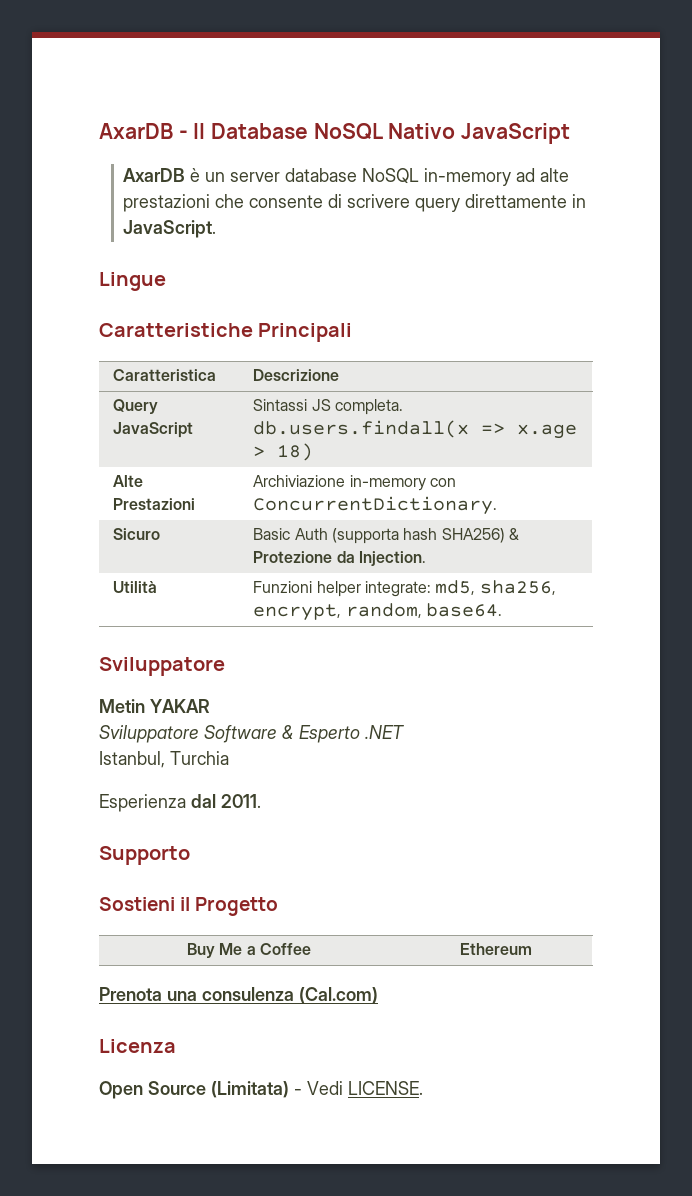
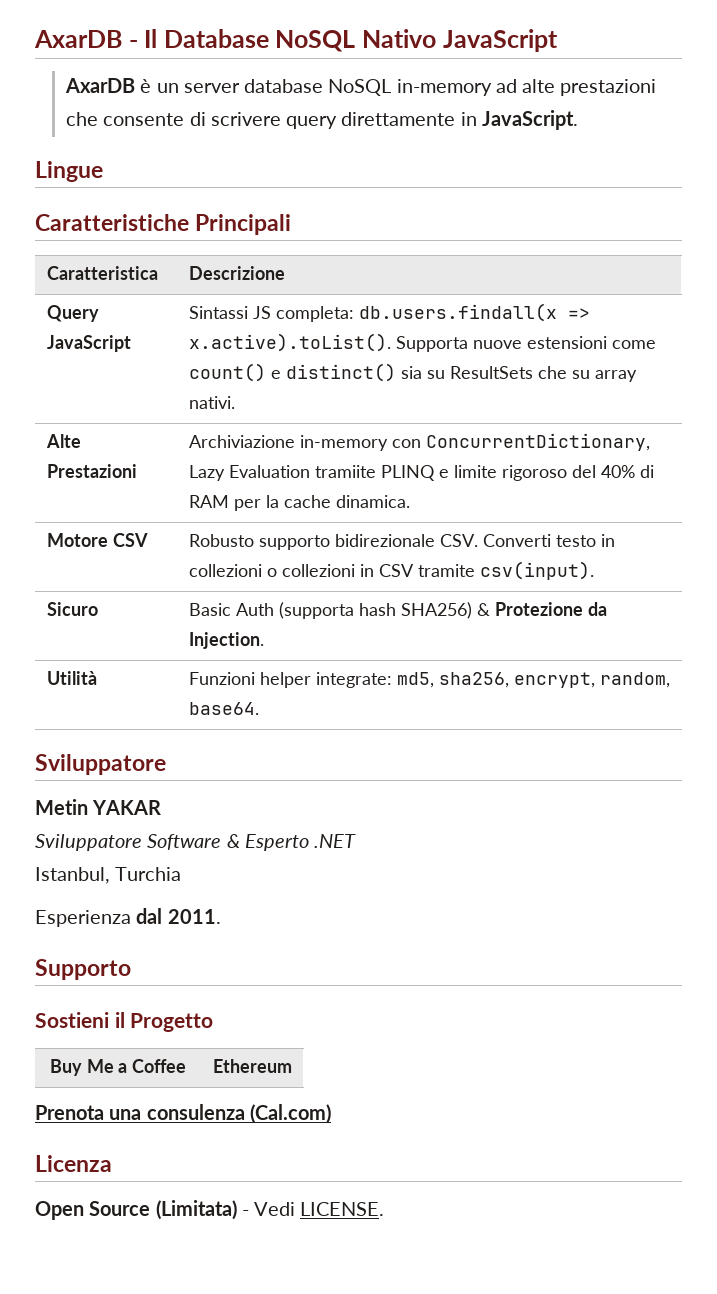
[334,399,403,415] completa. -> [275,306,354,322] completa:
[517,424,578,439] [253,443,314,461] x.age > 18) -> [188,333,656,352] [188,363,637,382] [188,396,235,409] x.active).toList(). Supporta nuove estensioni come count() e distinct() sia su ResultSets che su array nativi.
[253,496,498,515] ConcurrentDictionary. -> [425,433,650,451] [188,465,654,481] [188,495,410,511] [46,533,148,547] [188,534,615,550] [188,561,594,580] ConcurrentDictionary, Lazy Evaluation tramiite PLINQ e limite rigoroso del 40% di RAM per la cache dinamica. // Motore CSV | Robusto supporto bidirezionale CSV. Converti testo in collezioni o collezioni in CSV tramite csv(input).

